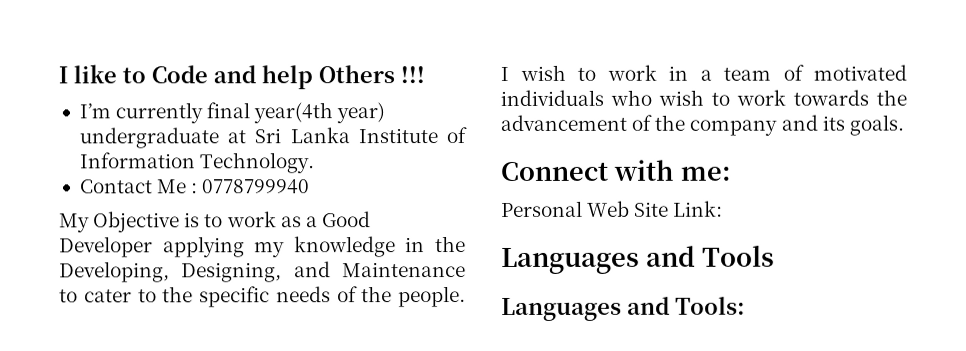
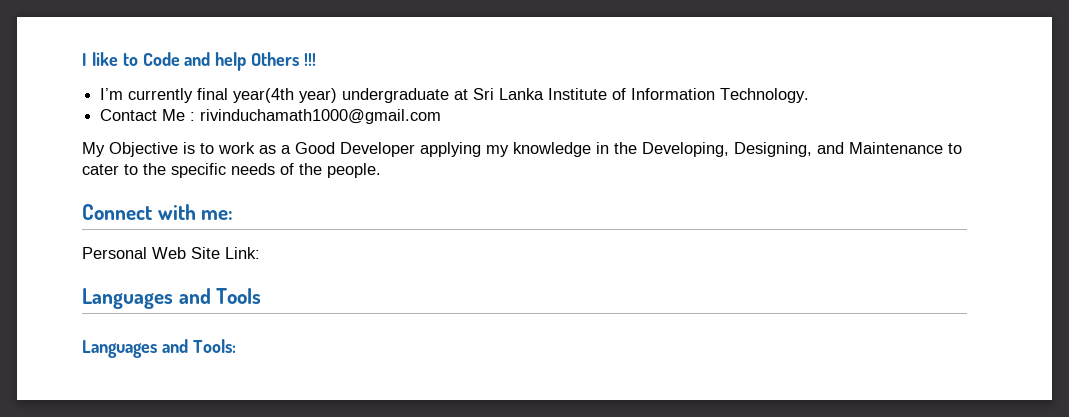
[202,179,311,195] 0778799940 -> [200,109,442,124] rivinduchamath1000@gmail.com
[500,64,907,81] [500,89,907,106] [500,114,904,136] I wish to work in a team of motivated individuals who wish to work towards the advancement of the company and its goals. -> (381, 170) none

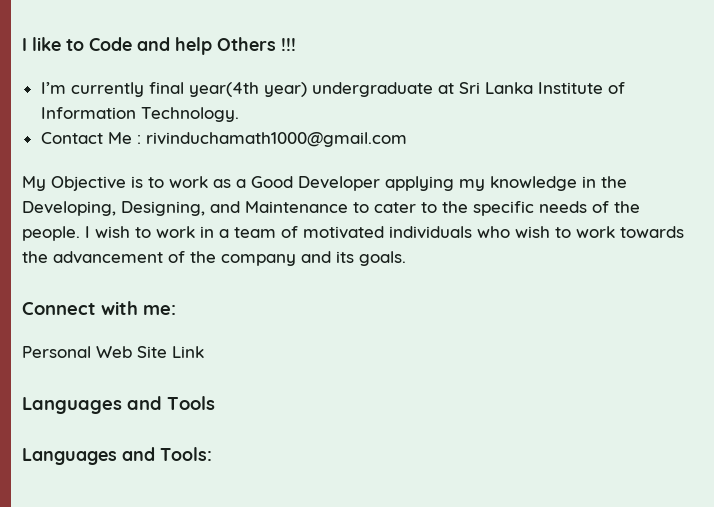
(381, 170) none -> [85,226,684,239] [22,251,406,266] I wish to work in a team of motivated individuals who wish to work towards the advancement of the company and its goals.
[225,247,260,259] Link: -> [172,346,204,358] Link

